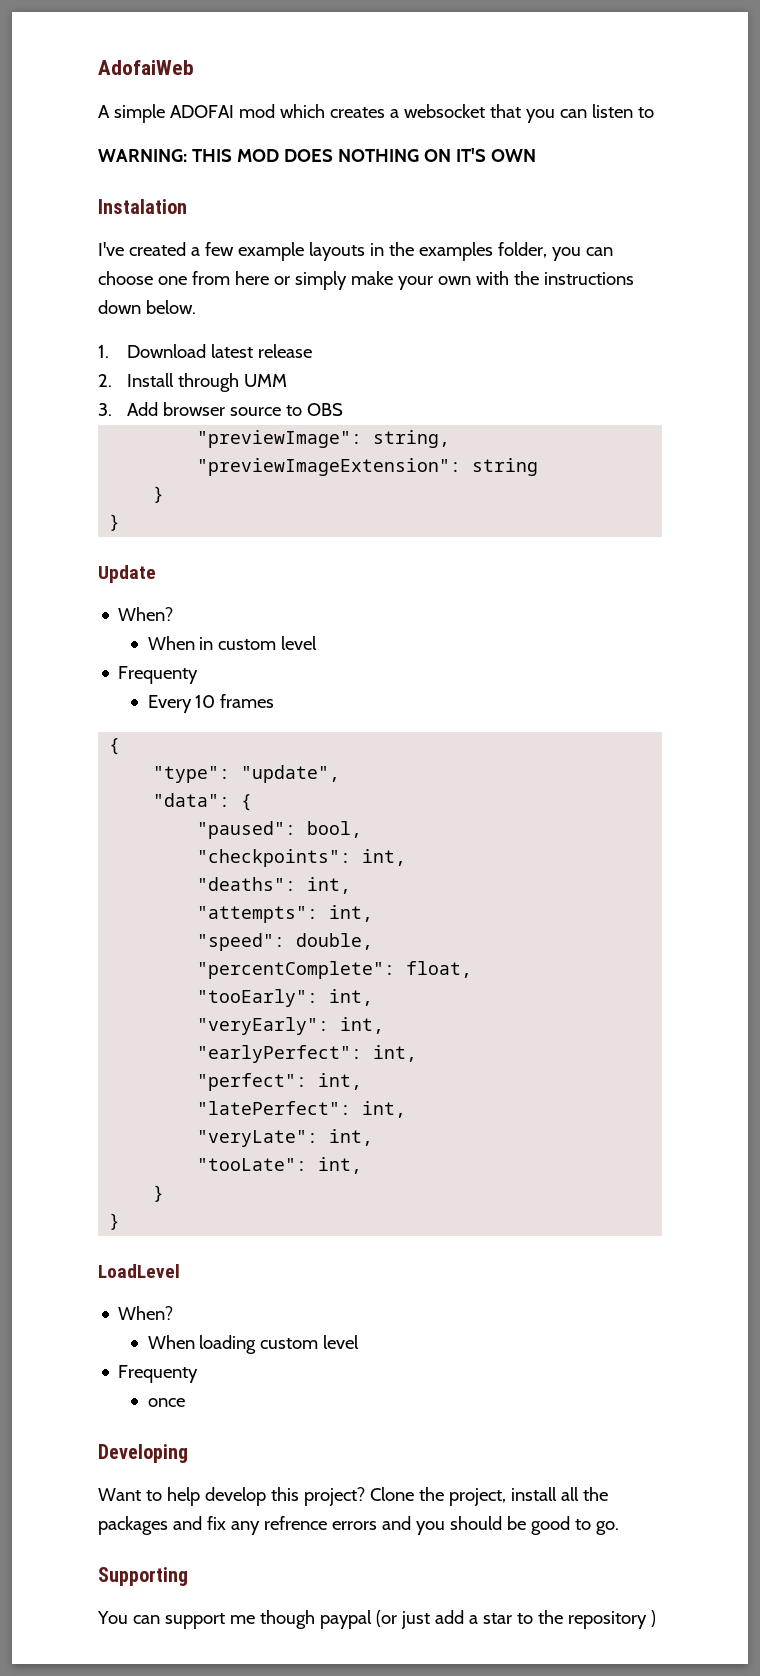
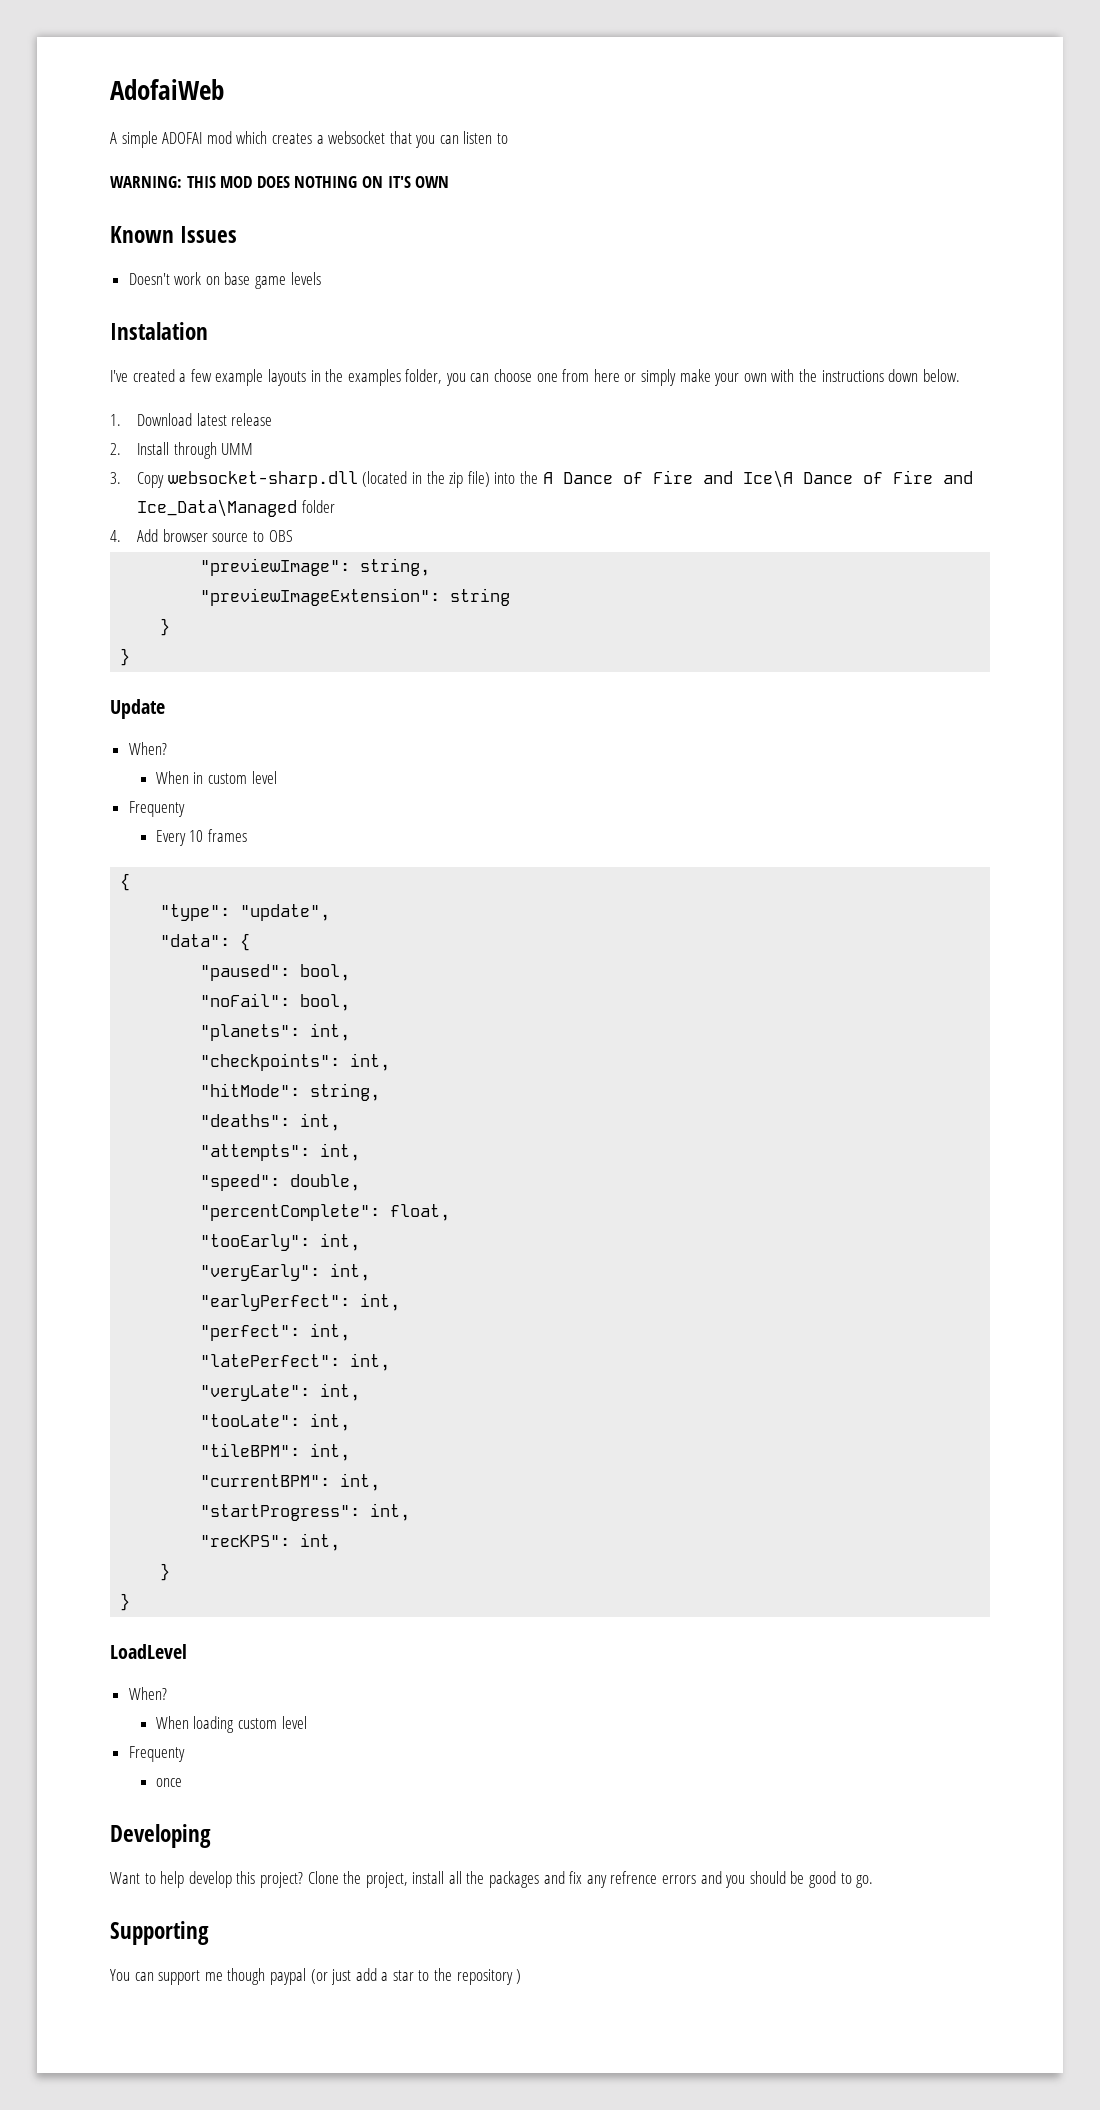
(536, 155) none -> [110,226,238,243] [128,272,321,289] // Known Issues // Doesn't work on base game levels
(112, 409) none -> [137,470,973,488] [137,499,335,517] [110,530,121,542] Copy websocket-sharp.dll (located in the zip file) into the A Dance of Fire and Ice\A Dance of Fire and Ice_Data\Managed folder // 4.
(363, 829) none -> [200,993,351,1011] [200,1023,351,1041] // "noFail": bool, // "planets": int,
(407, 857) none -> [200,1083,381,1101] // "hitMode": string,
(363, 1165) none -> [200,1443,351,1461] [200,1473,381,1491] [200,1503,411,1521] [200,1533,341,1551] // "tileBPM": int, // "currentBPM": int, // "startProgress": int, // "recKPS": int,

